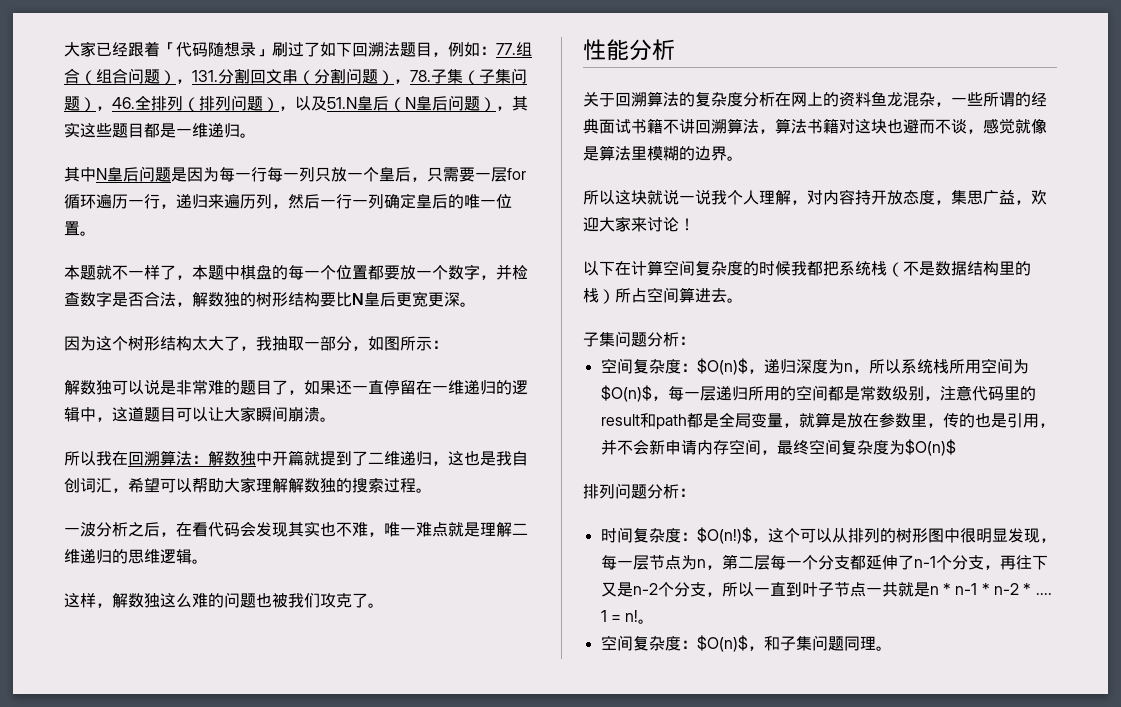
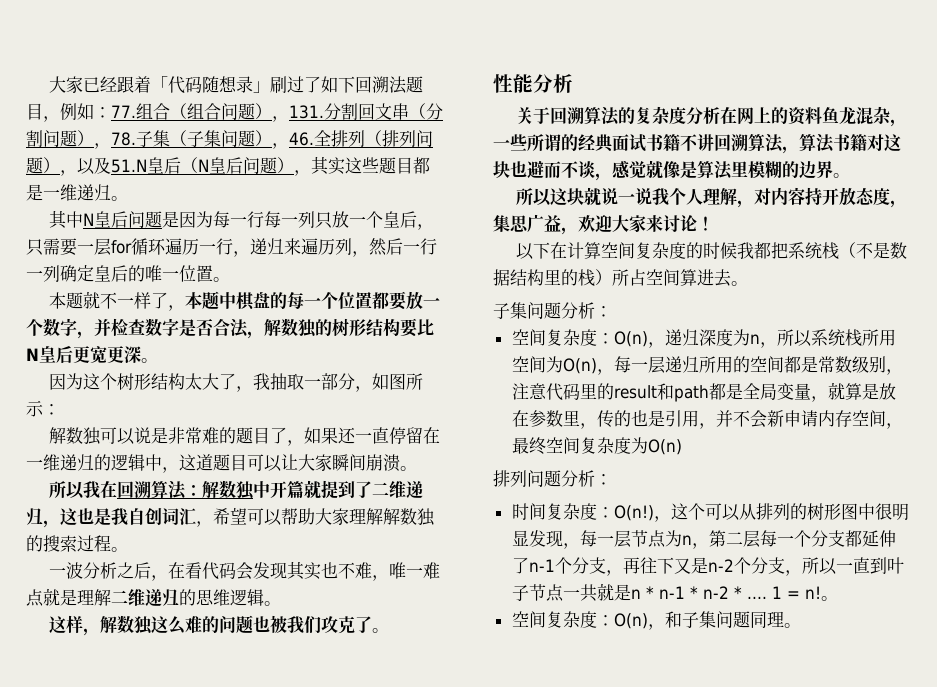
[696,358,748,375] $O(n)$ -> [613,331,648,347] O(n)
[600,385,652,402] $O(n)$ -> [562,358,597,374] O(n)
[904,439,956,456] $O(n)$ -> [647,439,682,455] O(n)
[696,527,752,544] $O(n!)$ -> [613,505,654,521] O(n!)
[696,635,748,652] $O(n)$ -> [613,613,648,629] O(n)

